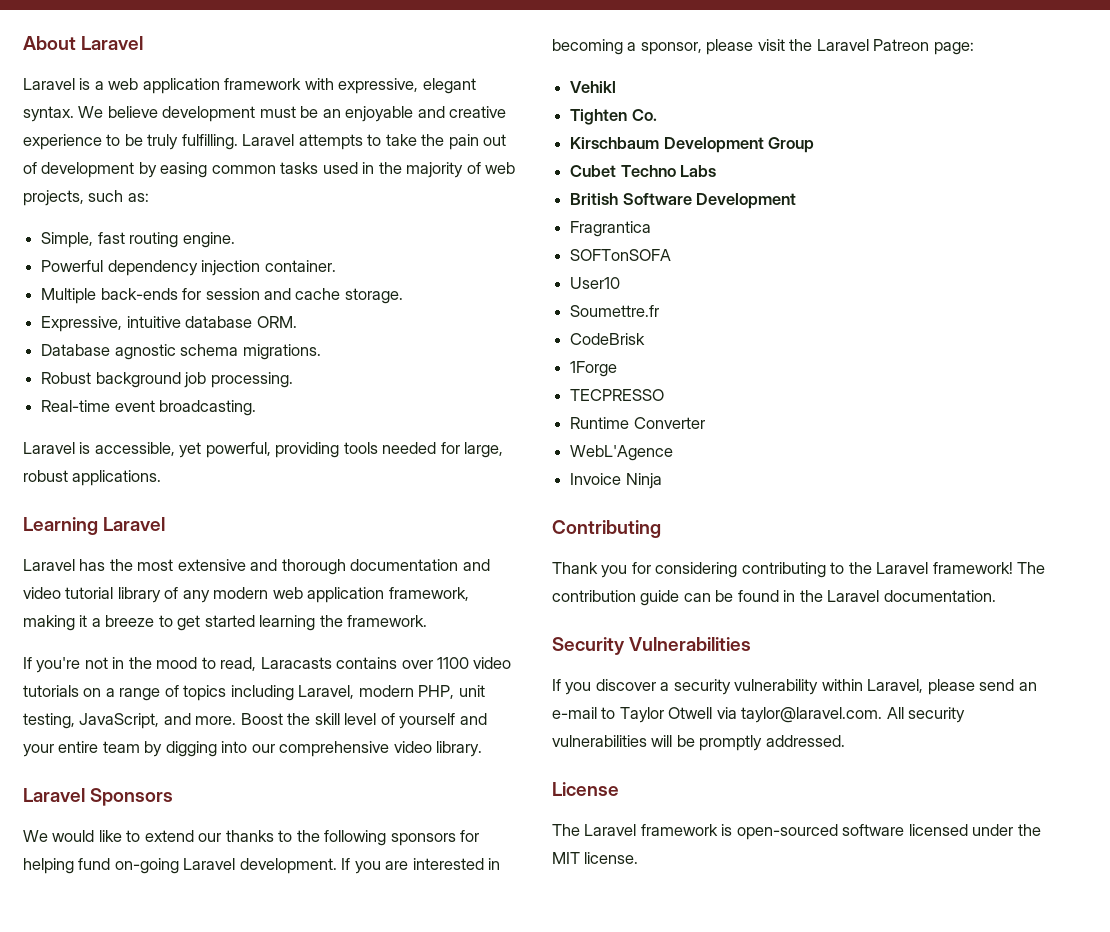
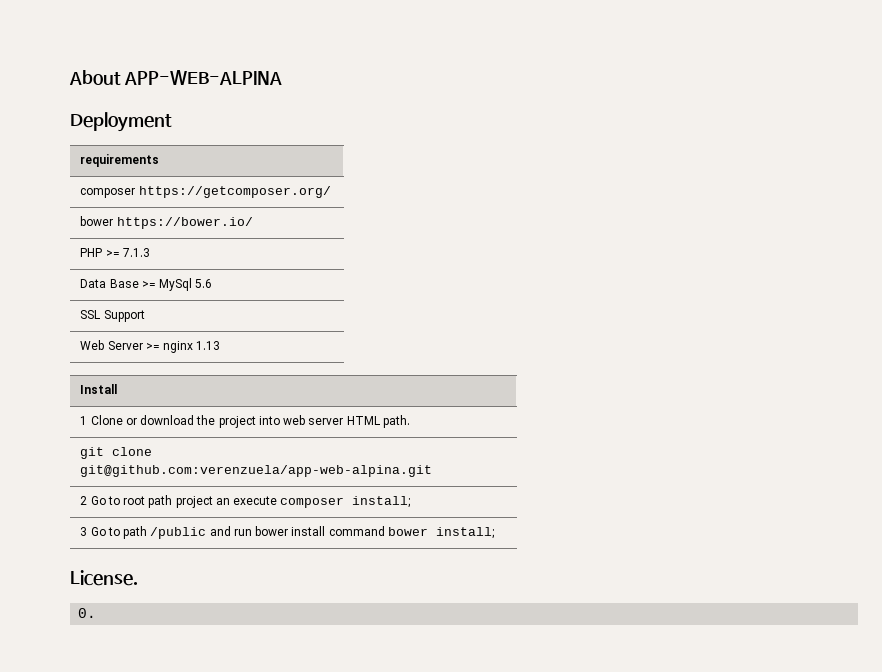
[81,36,144,50] [23,78,476,94] [23,106,507,122] [23,134,507,150] [23,162,516,178] [23,190,149,206] [41,232,235,248] [41,260,336,276] [41,288,403,304] [41,316,297,332] [41,344,321,360] [41,372,293,388] [41,400,257,416] [23,442,504,458] [23,470,162,486] [23,517,166,535] [23,559,490,575] [23,587,469,603] [23,615,428,631] [23,657,512,673] [23,685,485,701] [23,713,487,729] [23,741,483,757] [23,788,174,806] [23,830,480,846] [23,858,501,874] [552,39,974,55] [570,81,617,93] [570,109,657,125] [570,137,815,153] [570,165,717,177] [570,193,797,209] [570,221,652,237] [570,249,672,261] [570,277,621,289] [570,305,660,317] [570,333,646,345] [570,361,618,377] [570,389,665,401] [570,417,705,429] [570,445,674,461] [570,473,662,489] [552,520,661,538] [552,562,1046,578] [552,590,996,606] [552,637,752,655] [552,679,1037,695] [552,707,966,723] [552,735,845,751] [552,782,619,796] [552,824,1041,840] [552,852,639,864] Laravel // Laravel is a web application framework with expressive, elegant syntax. We believe development must be an enjoyable and creative experience to be truly fulfilling. Laravel attempts to take the pain out of development by easing common tasks used in the majority of web projects, such as: // Simple, fast routing engine. // Powerful dependency injection container. // Multiple back-ends for session and cache storage. // Expressive, intuitive database ORM. // Database agnostic schema migrations. // Robust background job processing. // Real-time event broadcasting. // Laravel is accessible, yet powerful, providing tools needed for large, robust applications. // Learning Laravel // Laravel has the most extensive and thorough documentation and video tutorial library of any modern web application framework, making it a breeze to get started learning the framework. // If you're not in the mood to read, Laracasts contains over 1100 video tutorials on a range of topics including Laravel, modern PHP, unit testing, JavaScript, and more. Boost the skill level of yourself and your entire team by digging into our comprehensive video library. // Laravel Sponsors // We would like to extend our thanks to the following sponsors for helping fund on-going Laravel development. If you are interested in becoming a sponsor, please visit the Laravel Patreon page: // Vehikl // Tighten Co. // Kirschbaum Development Group // Cubet Techno Labs // British Software Development // Fragrantica // SOFTonSOFA // User10 // Soumettre.fr // CodeBrisk // 1Forge // TECPRESSO // Runtime Converter // WebL'Agence // Invoice Ninja // Contributing // Thank you for considering contributing to the Laravel framework! The contribution guide can be found in the Laravel documentation. // Security Vulnerabilities // If you discover a security vulnerability within Laravel, please send an e-mail to Taylor Otwell via taylor@laravel.com. All security vulnerabilities will be promptly addressed. // License // The Laravel framework is open-sourced software licensed under the MIT license. -> [123,70,282,85] [70,112,172,132] [80,154,160,167] [80,186,331,198] [80,216,253,229] [80,248,150,257] [80,278,213,291] [80,310,145,322] [80,340,221,353] [80,384,118,394] [80,415,410,428] [80,447,153,459] [80,465,433,477] [80,495,411,508] [80,526,494,539] [70,570,138,586] [78,608,97,618] APP-WEB-ALPINA // Deployment // requirements // composer https://getcomposer.org/ // bower https://bower.io/ // PHP >= 7.1.3 // Data Base >= MySql 5.6 // SSL Support // Web Server >= nginx 1.13 // Install // 1 Clone or download the project into web server HTML path. // git clone git@github.com:verenzuela/app-web-alpina.git // 2 Go to root path project an execute composer install; // 3 Go to path /public and run bower install command bower install; // License. // 0.

